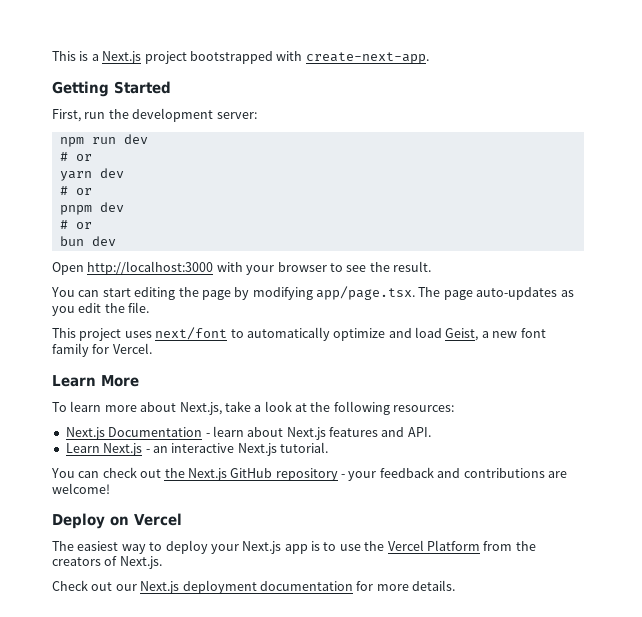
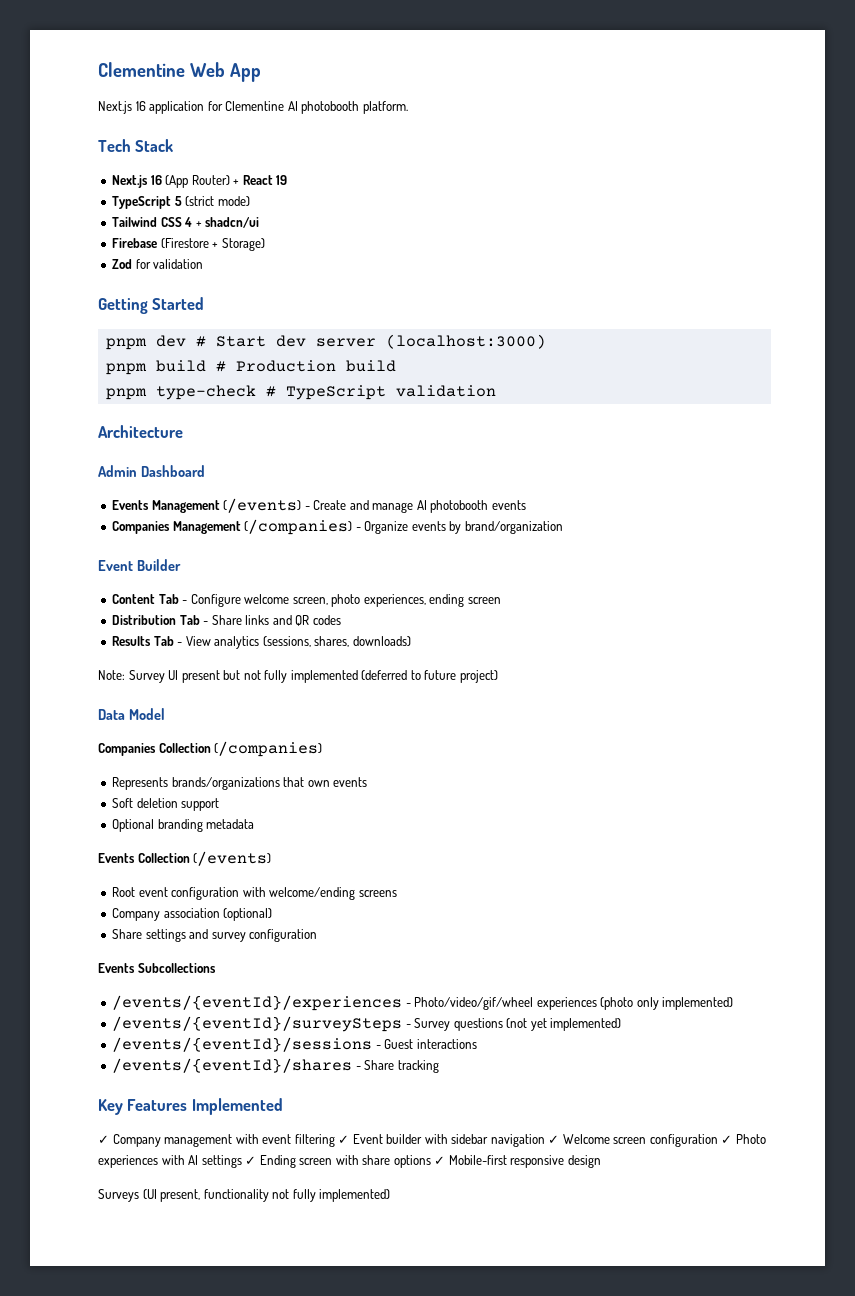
[52,51,429,64] [52,81,171,97] [52,108,257,122] [59,134,148,147] [59,152,92,161] [59,168,124,181] [59,186,92,195] [59,202,124,215] [59,220,92,229] [59,236,116,246] [52,261,431,275] [51,286,574,300] [52,302,150,316] [52,327,546,341] [52,343,152,357] [52,375,139,387] [52,401,455,415] [65,426,431,440] [65,442,328,456] [51,467,567,481] [52,483,110,494] [52,513,182,529] [52,540,536,554] [52,556,162,569] [52,580,455,594] This is a Next.js project bootstrapped with create-next-app. // Getting Started // First, run the development server: // npm run dev // # or // yarn dev // # or // pnpm dev // # or // bun dev // Open http://localhost:3000 with your browser to see the result. // You can start editing the page by modifying app/page.tsx. The page auto-updates as you edit the file. // This project uses next/font to automatically optimize and load Geist, a new font family for Vercel. // Learn More // To learn more about Next.js, take a look at the following resources: // Next.js Documentation - learn about Next.js features and API. // Learn Next.js - an interactive Next.js tutorial. // You can check out the Next.js GitHub repository - your feedback and contributions are welcome! // Deploy on Vercel // The easiest way to deploy your Next.js app is to use the Vercel Platform from the creators of Next.js. // Check out our Next.js deployment documentation for more details. -> [98,62,261,82] [98,101,408,114] [98,139,174,152] [112,175,288,188] [112,196,250,209] [112,217,260,228] [112,238,265,251] [112,259,204,269] [98,297,205,314] [105,334,546,350] [105,360,396,375] [105,385,496,400] [98,425,183,438] [98,465,205,477] [112,498,526,513] [112,519,563,535] [98,559,181,571] [112,594,501,607] [112,615,341,626] [112,636,411,649] [98,670,498,683] [98,708,165,720] [98,741,323,757] [112,777,368,790] [112,798,220,811] [112,819,255,832] [98,851,272,866] [112,887,397,900] [112,908,273,921] [112,929,318,942] [98,963,216,973] [112,995,734,1011] [112,1016,622,1032] [112,1037,477,1052] [112,1058,439,1073] [98,1098,283,1115] [98,1134,766,1147] [98,1155,601,1168] [98,1189,391,1202] Clementine Web App // Next.js 16 application for Clementine AI photobooth platform. // Tech Stack // Next.js 16 (App Router) + React 19 // TypeScript 5 (strict mode) // Tailwind CSS 4 + shadcn/ui // Firebase (Firestore + Storage) // Zod for validation // Getting Started // pnpm dev # Start dev server (localhost:3000) // pnpm build # Production build // pnpm type-check # TypeScript validation // Architecture // Admin Dashboard // Events Management (/events) - Create and manage AI photobooth events // Companies Management (/companies) - Organize events by brand/organization // Event Builder // Content Tab - Configure welcome screen, photo experiences, ending screen // Distribution Tab - Share links and QR codes // Results Tab - View analytics (sessions, shares, downloads) // Note: Survey UI present but not fully implemented (deferred to future project) // Data Model // Companies Collection (/companies) // Represents brands/organizations that own events // Soft deletion support // Optional branding metadata // Events Collection (/events) // Root event configuration with welcome/ending screens // Company association (optional) // Share settings and survey configuration // Events Subcollections // /events/{eventId}/experiences - Photo/video/gif/wheel experiences (photo only implemented) // /events/{eventId}/surveySteps - Survey questions (not yet implemented) // /events/{eventId}/sessions - Guest interactions // /events/{eventId}/shares - Share tracking // Key Features Implemented // ✓ Company management with event filtering ✓ Event builder with sidebar navigation ✓ Welcome screen configuration ✓ Photo experiences with AI settings ✓ Ending screen with share options ✓ Mobile-first responsive design // Surveys (UI present, functionality not fully implemented)

